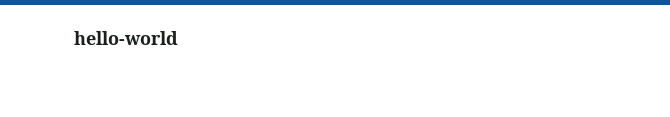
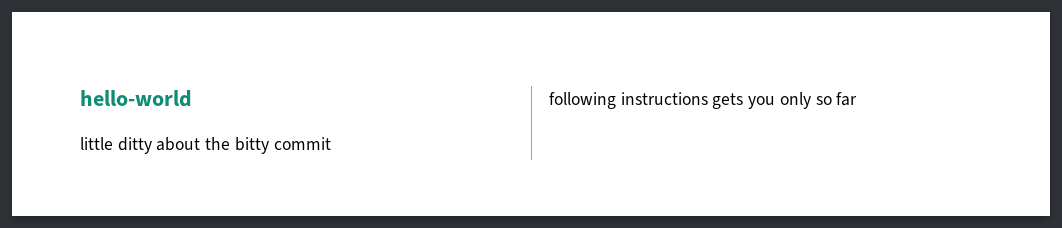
(178, 38) none -> [80,137,331,154] [549,92,858,109] // little ditty about the bitty commit // following instructions gets you only so far

